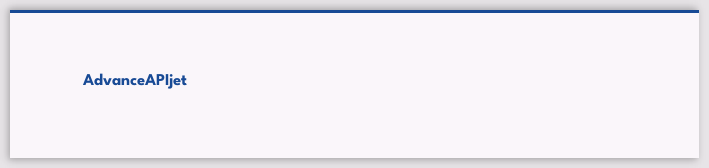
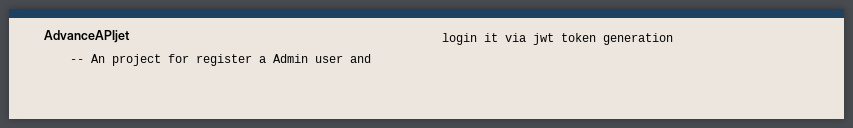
(187, 81) none -> [69,54,371,66] [442,33,673,45] // -- An project for register a Admin user and login it via jwt token generation

